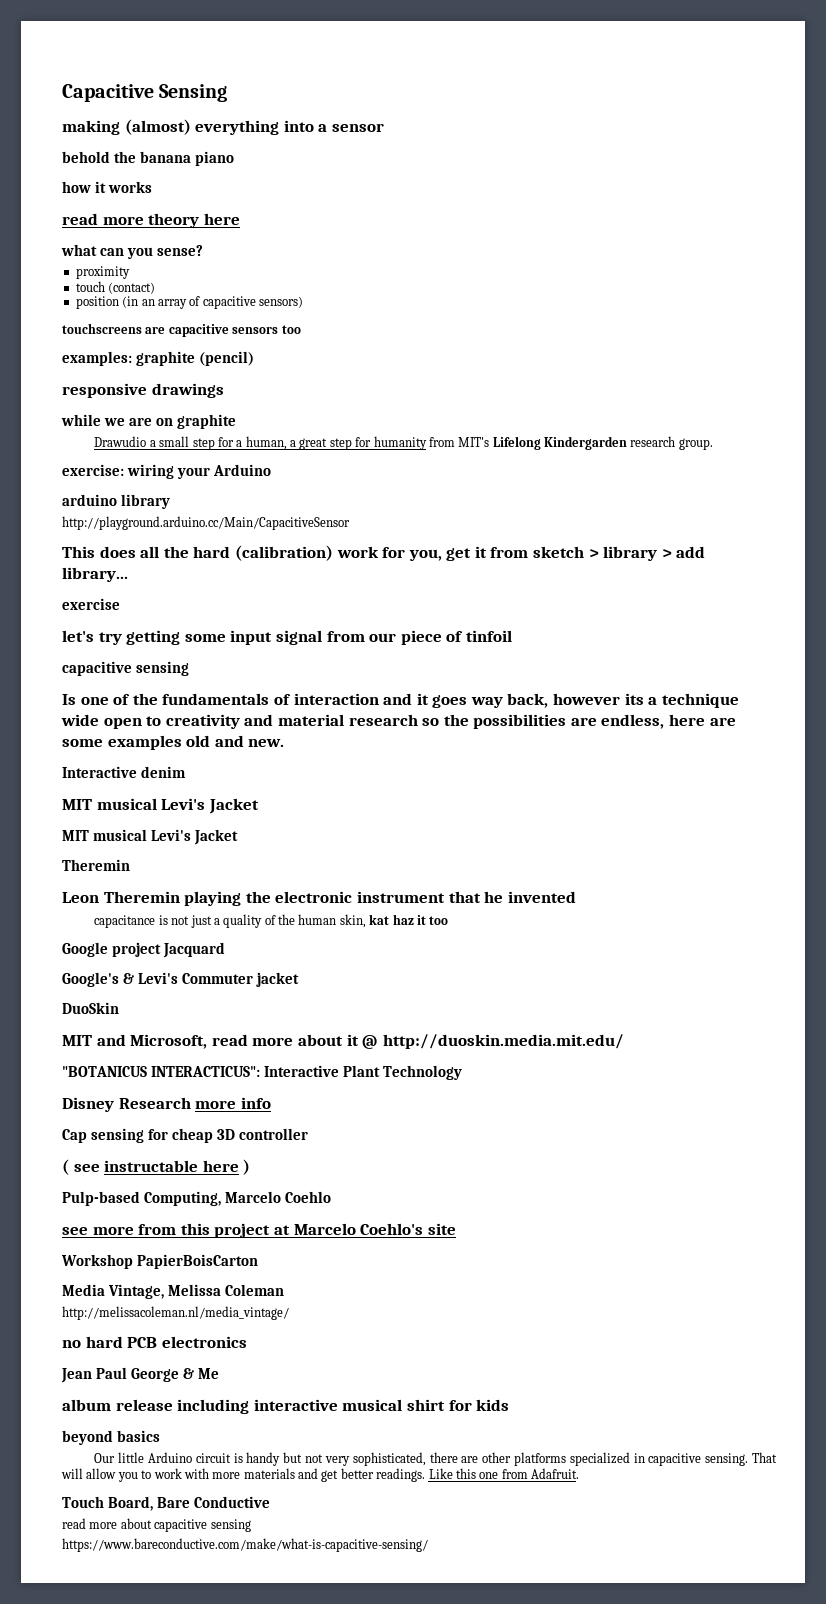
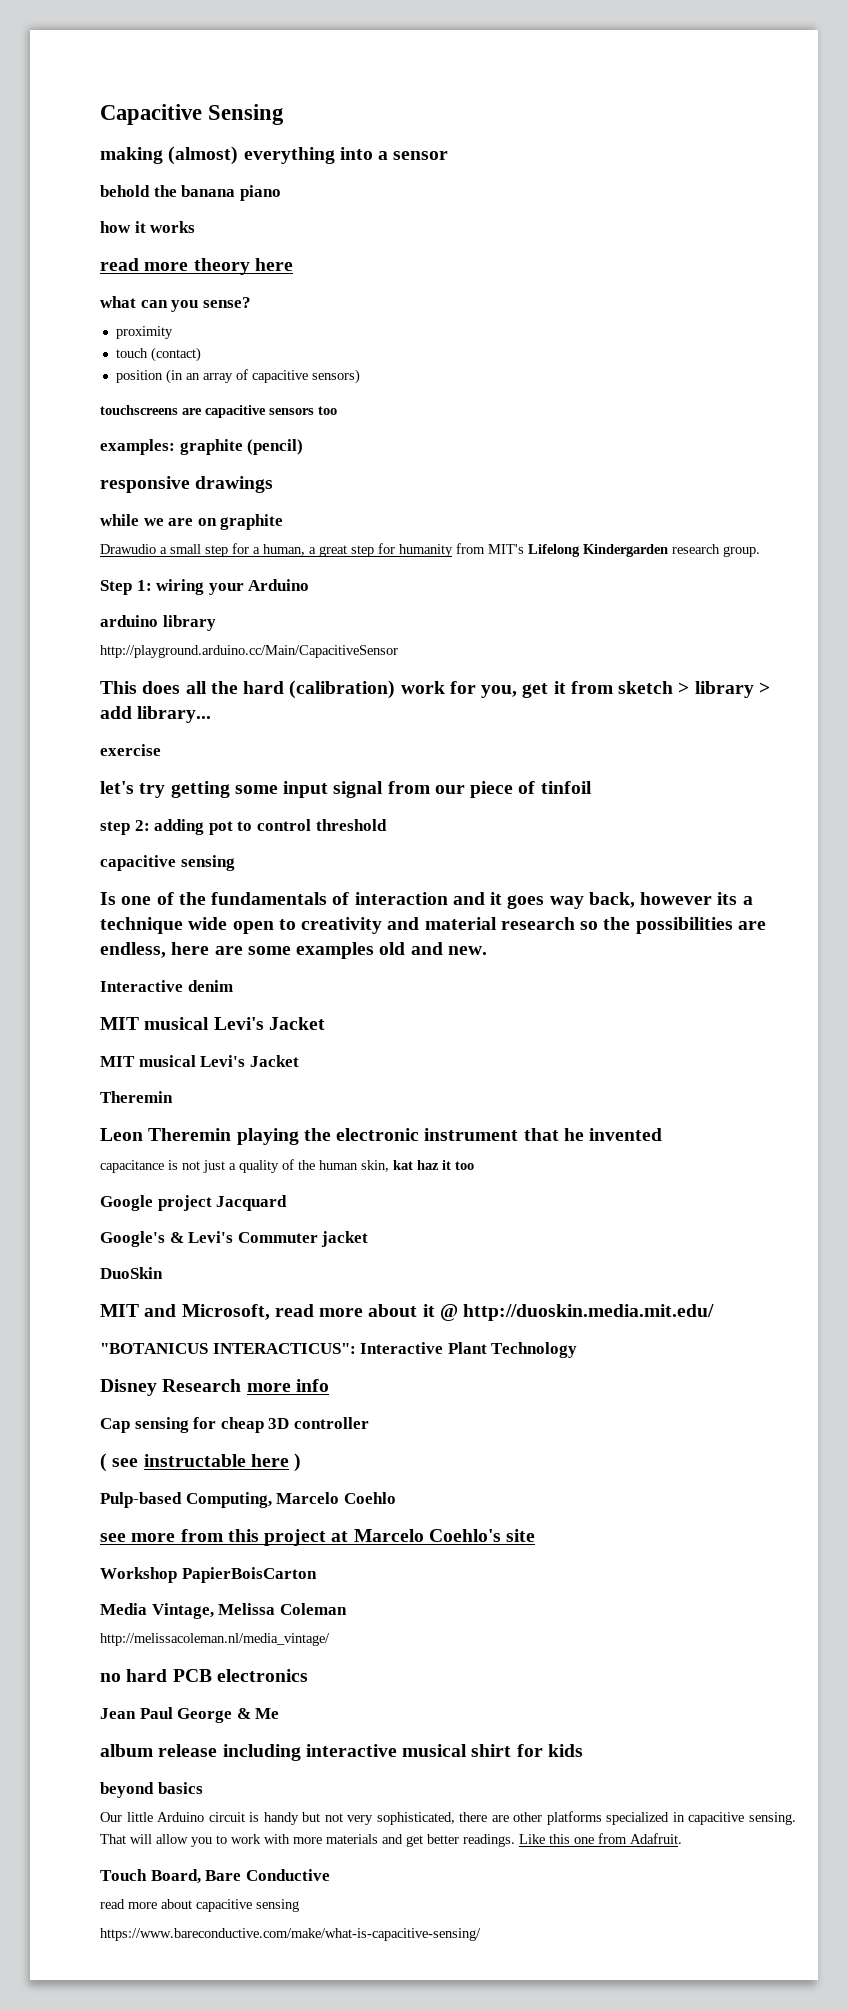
[62,464,124,476] exercise: -> [100,580,152,595] Step 1:
(512, 636) none -> [100,819,387,835] // step 2: adding pot to control threshold

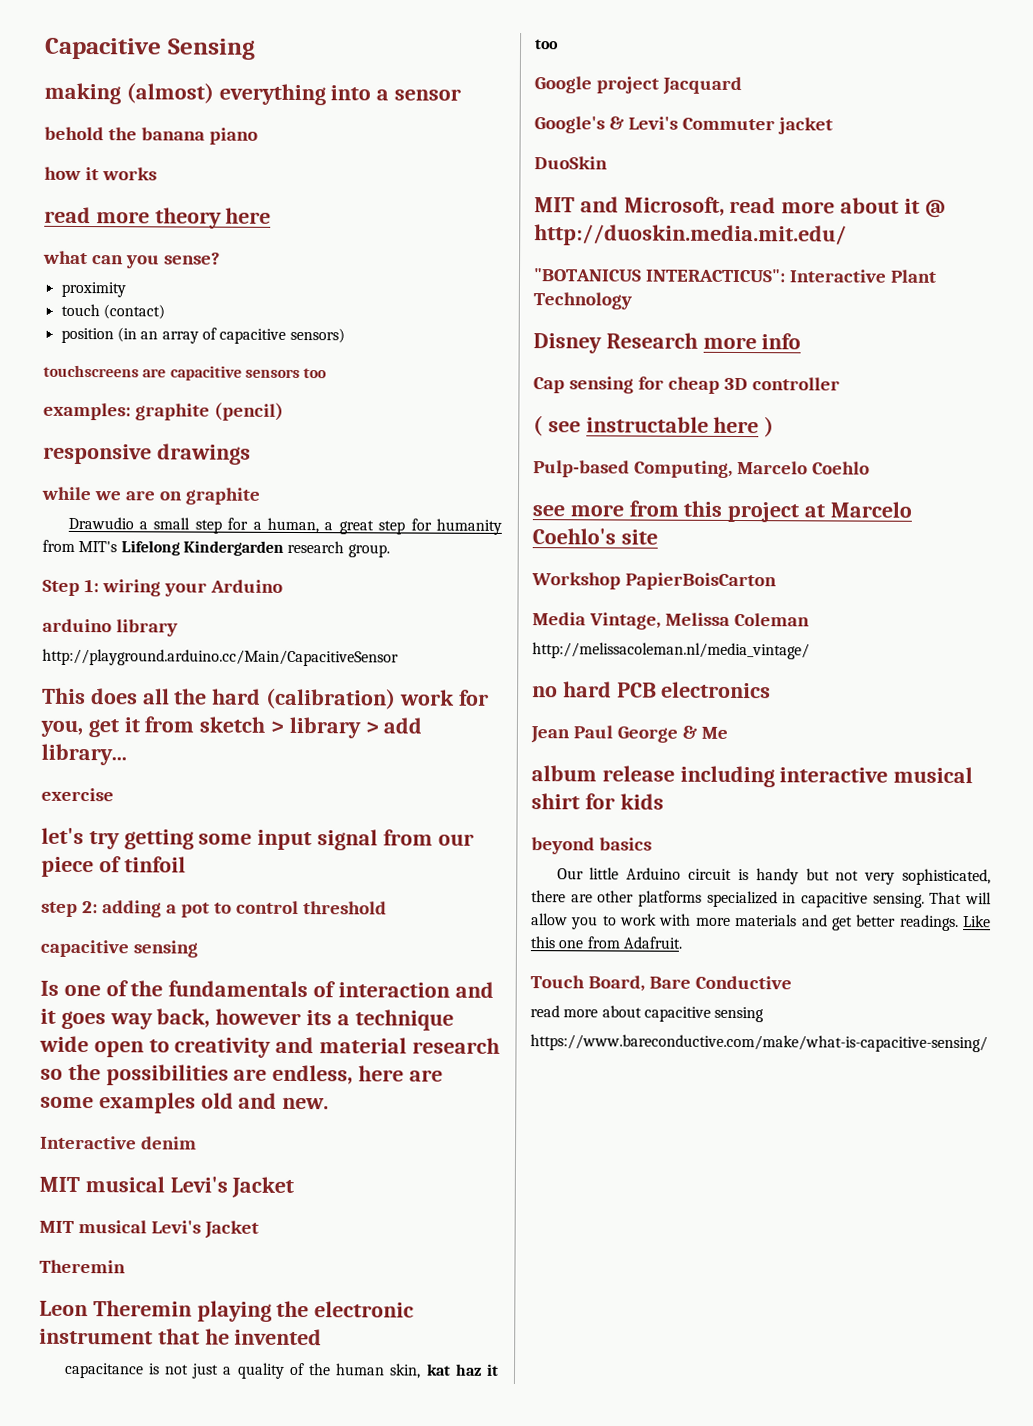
(205, 827) none -> [165,904,177,914] a

